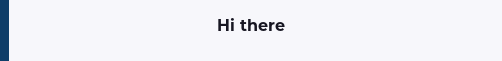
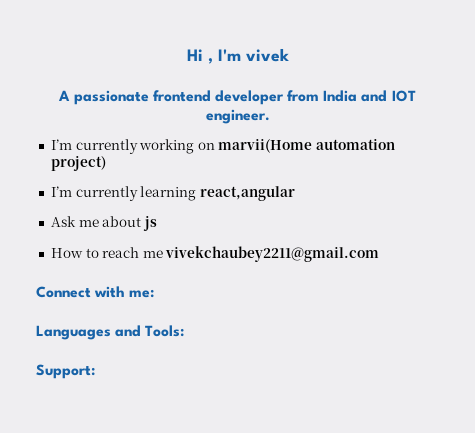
[239,19,285,31] there -> [207,48,289,64] [58,90,416,105] [205,109,270,124] [50,139,396,154] [50,156,106,171] [50,186,295,201] [50,216,157,231] [50,246,380,262] [36,286,155,298] [36,325,185,340] [36,364,95,379] , I'm vivek // A passionate frontend developer from India and IOT engineer. // I’m currently working on marvii(Home automation project) // I’m currently learning react,angular // Ask me about js // How to reach me vivekchaubey2211@gmail.com // Connect with me: // Languages and Tools: // Support:

